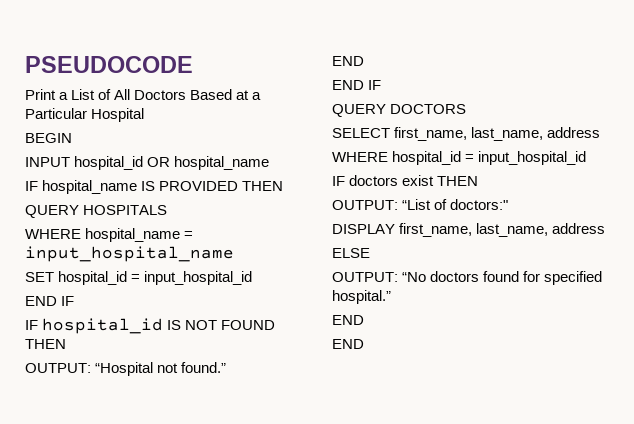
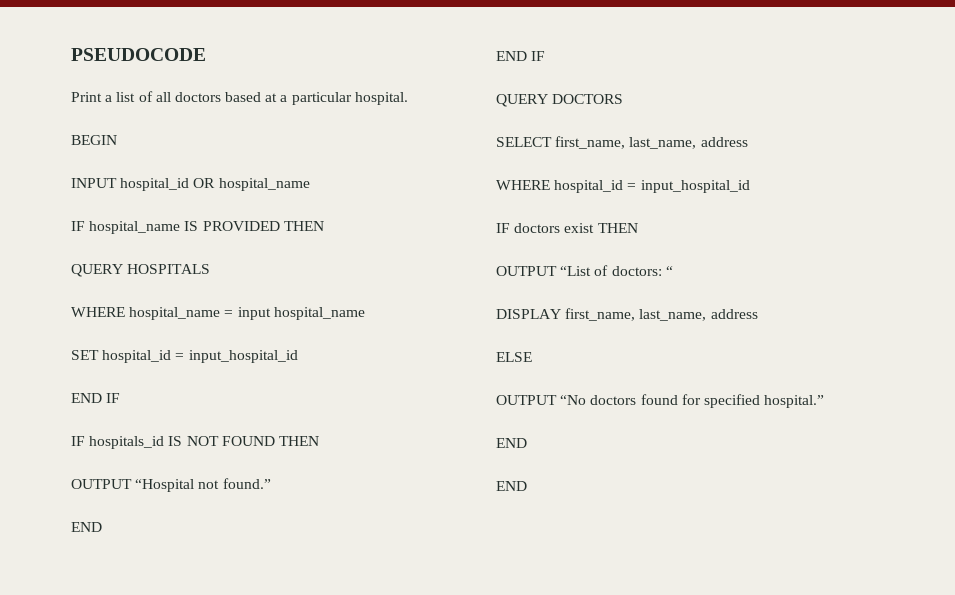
[71,89,262,100] [25,108,145,122] List of All Doctors Based at a Particular Hospital -> [116,91,408,105] list of all doctors based at a particular hospital.
[25,246,234,262] input_hospital_name -> [237,307,365,320] input hospital_name
[42,318,164,334] hospital_id -> [89,436,165,449] hospitals_id
[25,363,91,373] OUTPUT: -> [71,479,132,489] OUTPUT
[332,200,398,210] OUTPUT: -> [496,266,557,276] OUTPUT
[450,199,509,210] doctors:" -> [611,266,673,276] doctors: “
[332,272,398,282] OUTPUT: -> [496,395,557,405] OUTPUT

